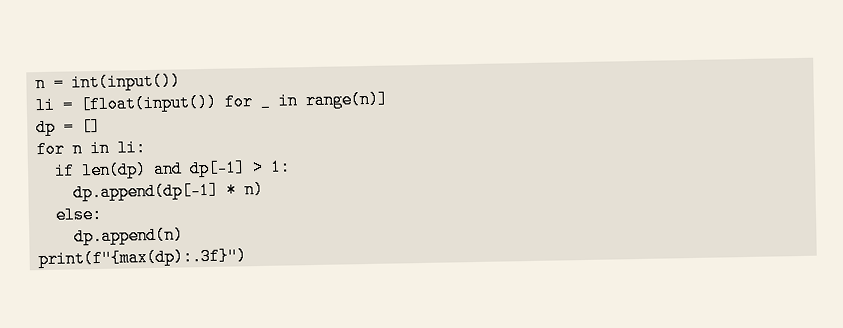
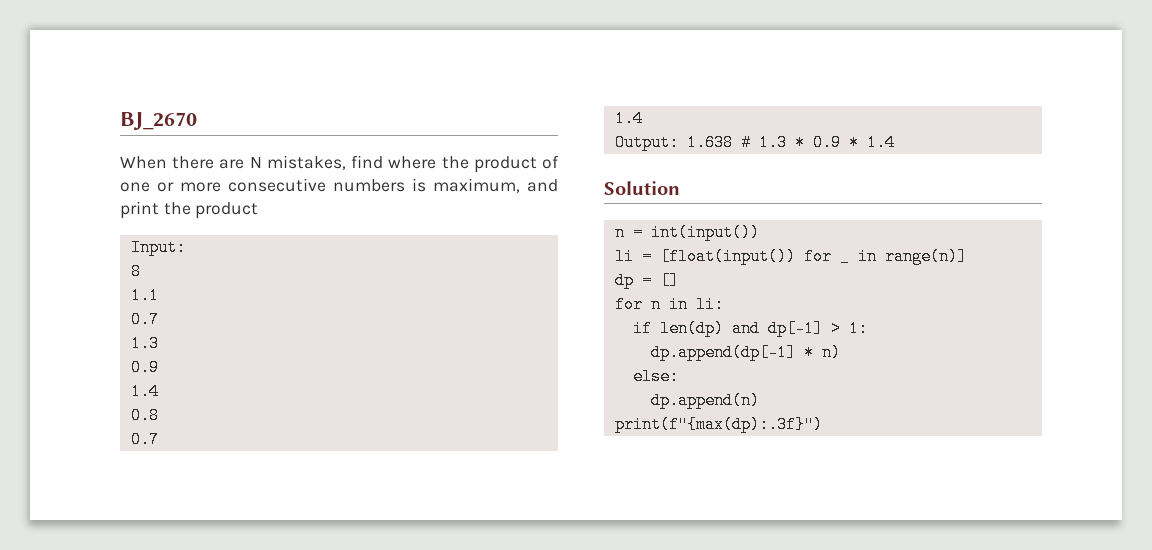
(34, 83) none -> [120,112,197,130] [120,155,559,173] [120,178,558,193] [120,201,259,219] [130,239,186,256] [130,263,141,280] [130,287,159,304] [130,311,159,328] [130,335,159,352] [130,359,159,376] [130,383,159,400] [130,407,159,424] [130,431,159,448] [614,110,643,127] [614,134,895,151] [604,181,680,195] BJ_2670 // When there are N mistakes, find where the product of one or more consecutive numbers is maximum, and print the product // Input: // 8 // 1.1 // 0.7 // 1.3 // 0.9 // 1.4 // 0.8 // 0.7 // 1.4 // Output: 1.638 # 1.3 * 0.9 * 1.4 // Solution //

